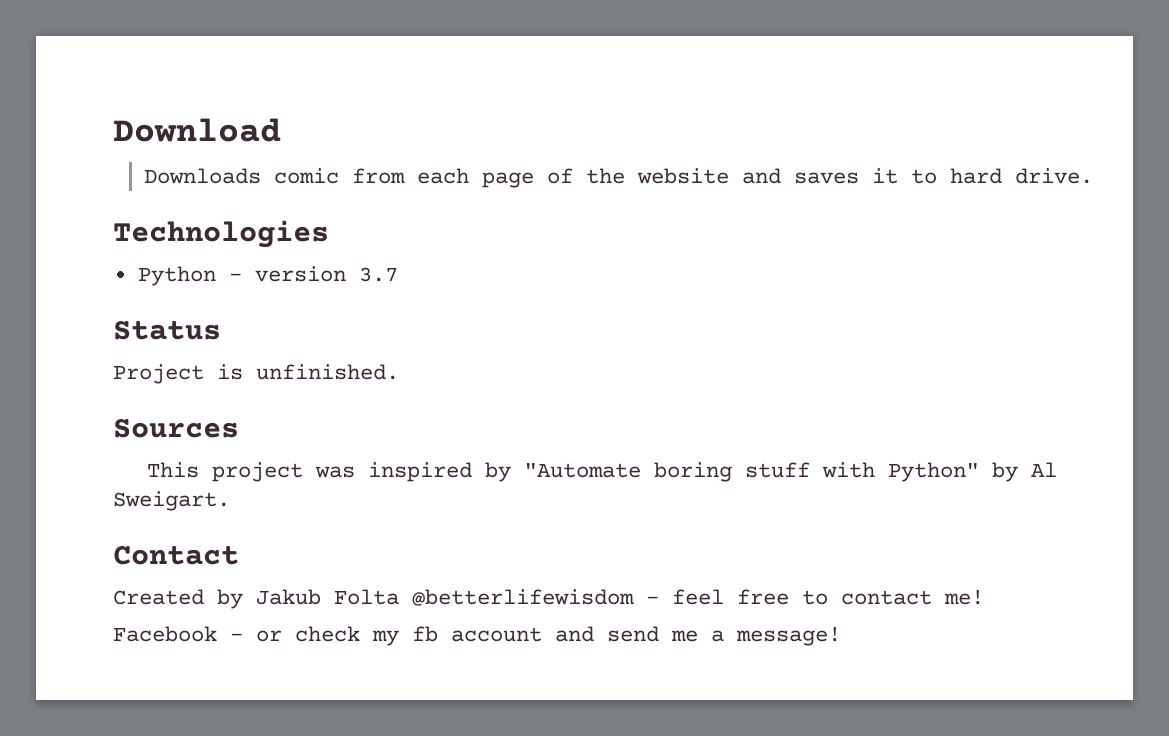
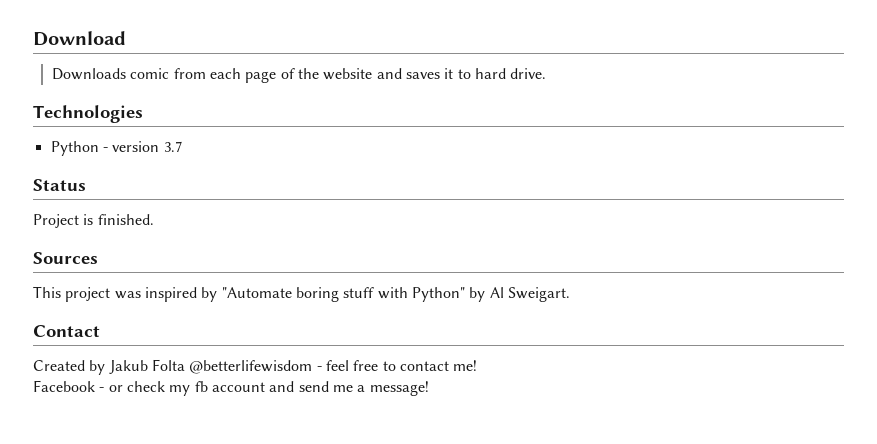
[256,364,399,380] unfinished. -> [97,214,154,225] finished.

